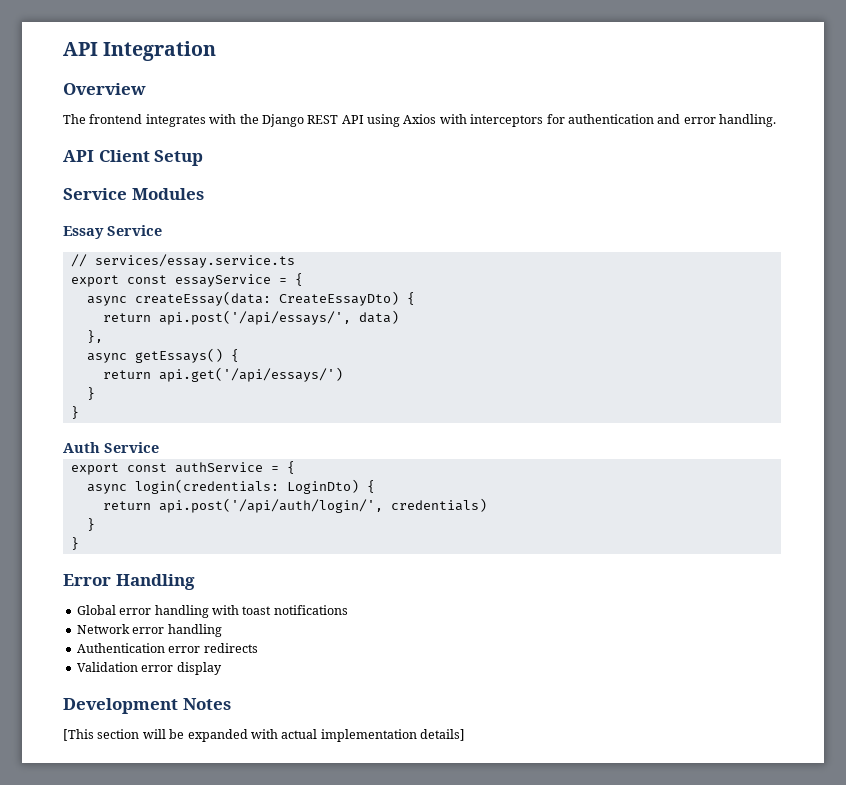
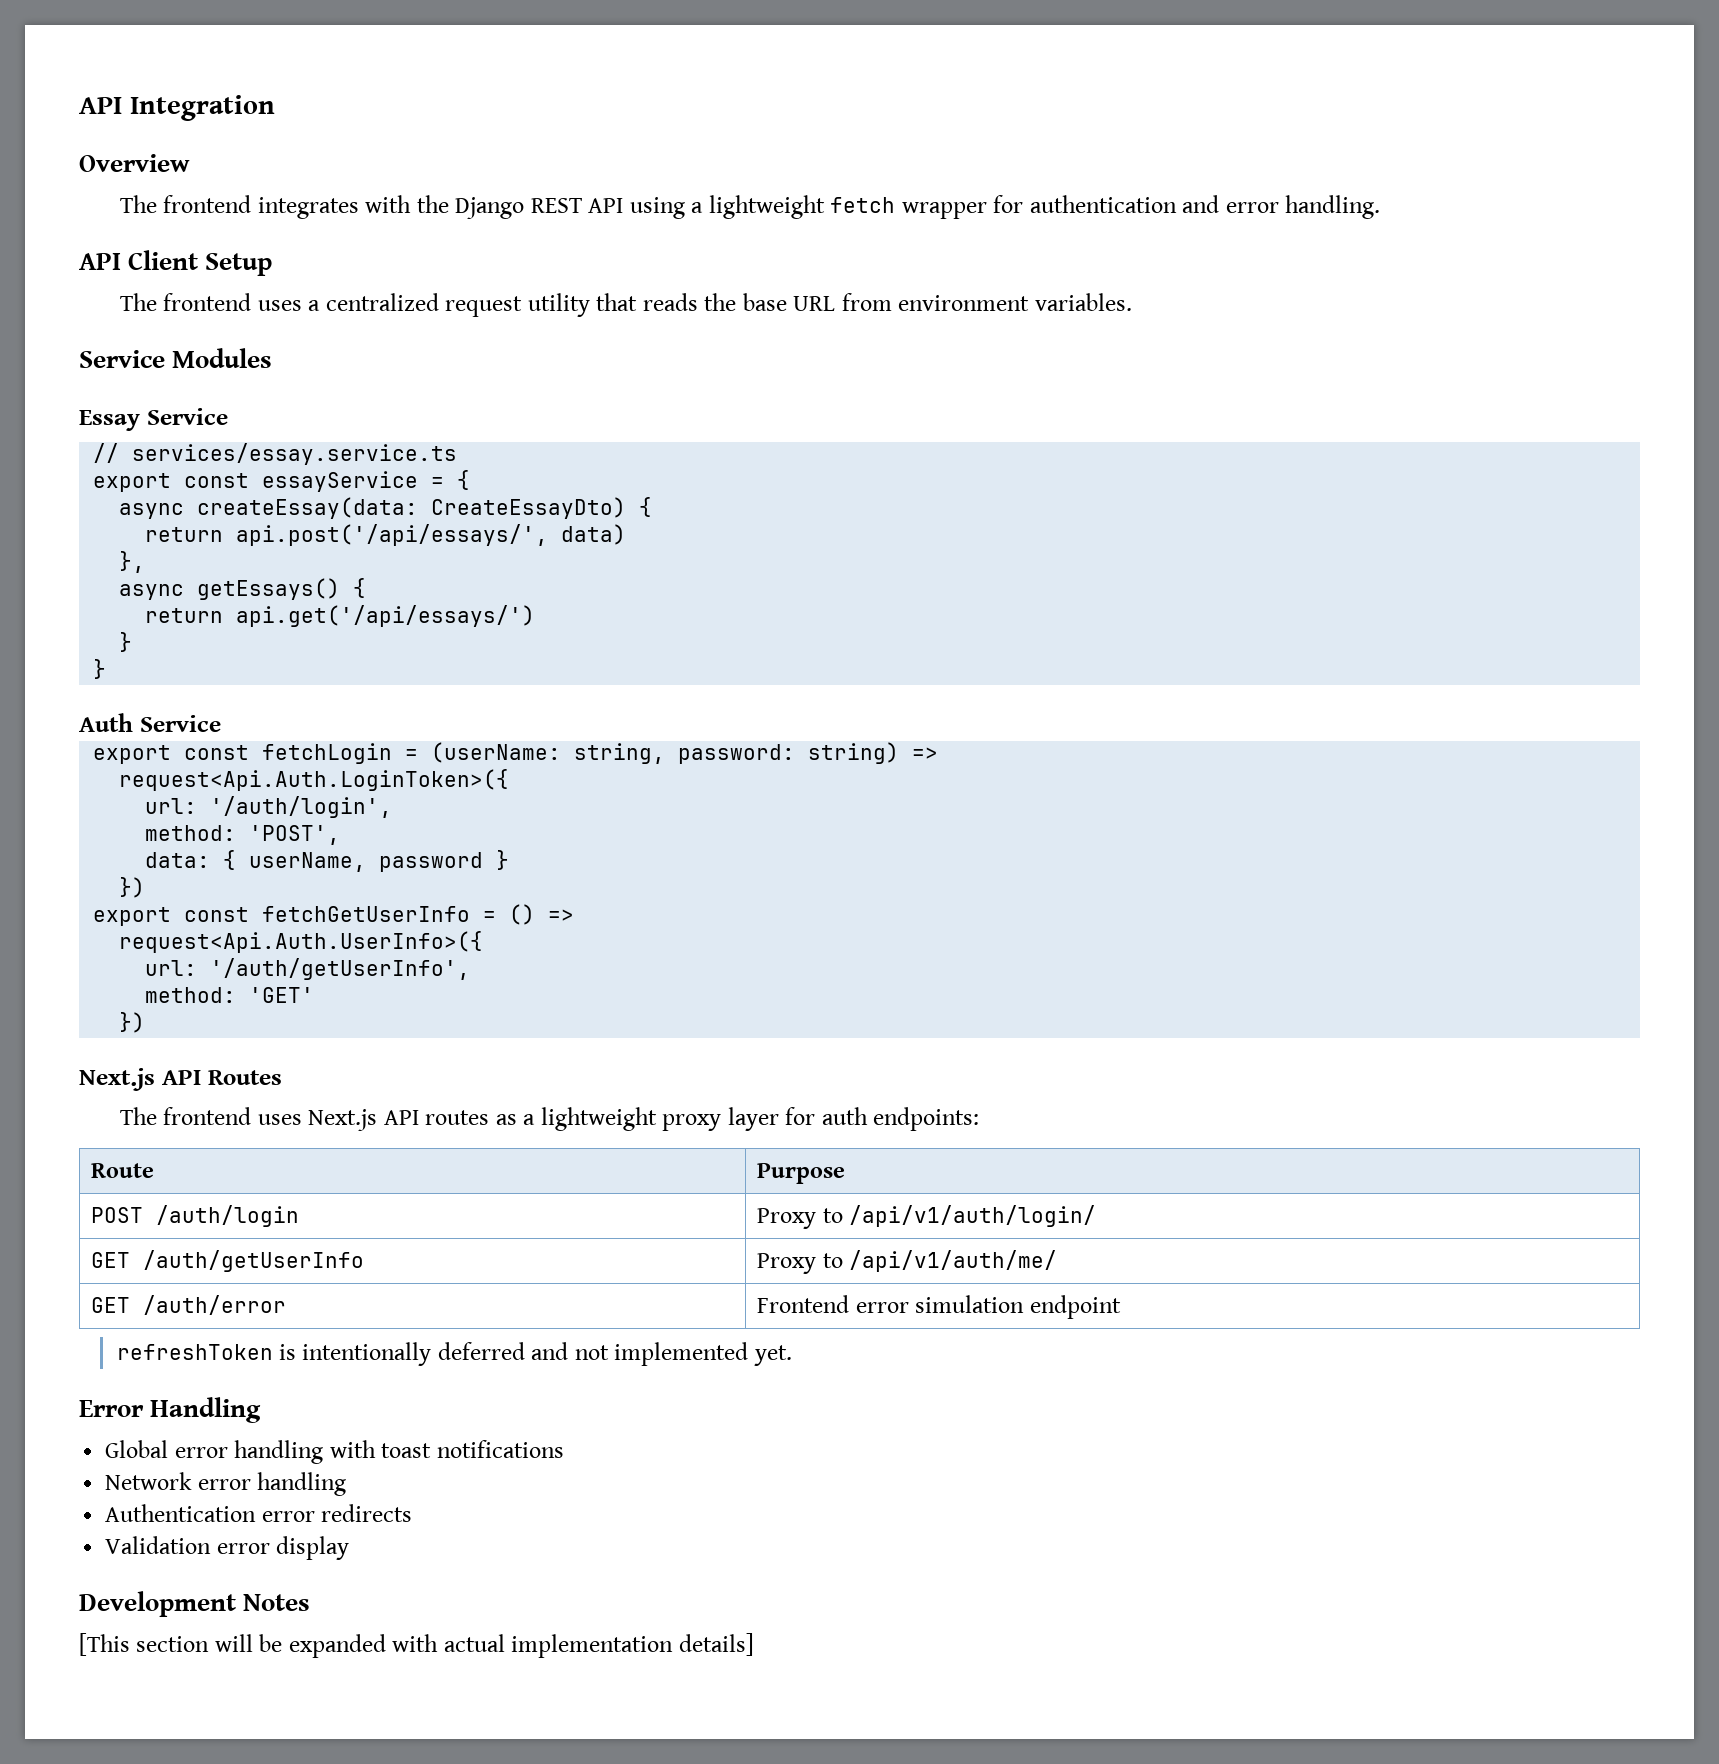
[403,114,544,127] Axios with interceptors -> [691,195,987,219] a lightweight fetch wrapper
(204, 158) none -> [119,293,1132,317] // The frontend uses a centralized request utility that reads the base URL from environment variables.
[174,461,295,474] [86,479,375,494] [102,498,487,513] [86,518,95,531] [70,537,79,550] authService = { // async login(credentials: LoginDto) { // return api.post('/api/auth/login/', credentials) // } // } -> [262,742,939,764] [119,769,510,791] [145,796,393,818] [145,825,341,845] [145,850,510,872] [119,877,146,898] [93,904,575,926] [119,931,484,953] [145,958,471,980] [145,987,315,1003] [119,1012,146,1033] [79,1068,282,1091] [119,1107,980,1131] [91,1163,155,1178] [757,1163,846,1184] [91,1205,300,1227] [757,1205,1097,1229] [91,1250,365,1272] [757,1250,1058,1274] [91,1295,287,1315] [757,1295,1121,1319] [116,1342,792,1366] fetchLogin = (userName: string, password: string) => // request<Api.Auth.LoginToken>({ // url: '/auth/login', // method: 'POST', // data: { userName, password } // }) // export const fetchGetUserInfo = () => // request<Api.Auth.UserInfo>({ // url: '/auth/getUserInfo', // method: 'GET' // }) // Next.js API Routes // The frontend uses Next.js API routes as a lightweight proxy layer for auth endpoints: // Route | Purpose // POST /auth/login | Proxy to /api/v1/auth/login/ // GET /auth/getUserInfo | Proxy to /api/v1/auth/me/ // GET /auth/error | Frontend error simulation endpoint // refreshToken is intentionally deferred and not implemented yet.

